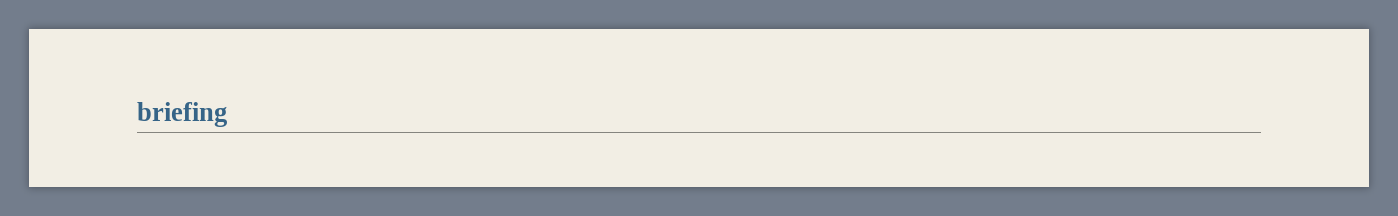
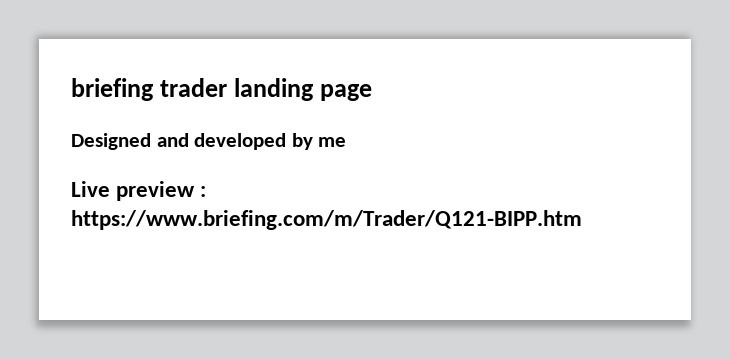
(227, 114) none -> [160,78,373,101] [71,133,347,150] [71,181,207,201] [71,210,582,230] trader landing page // Designed and developed by me // Live preview : https://www.briefing.com/m/Trader/Q121-BIPP.htm

